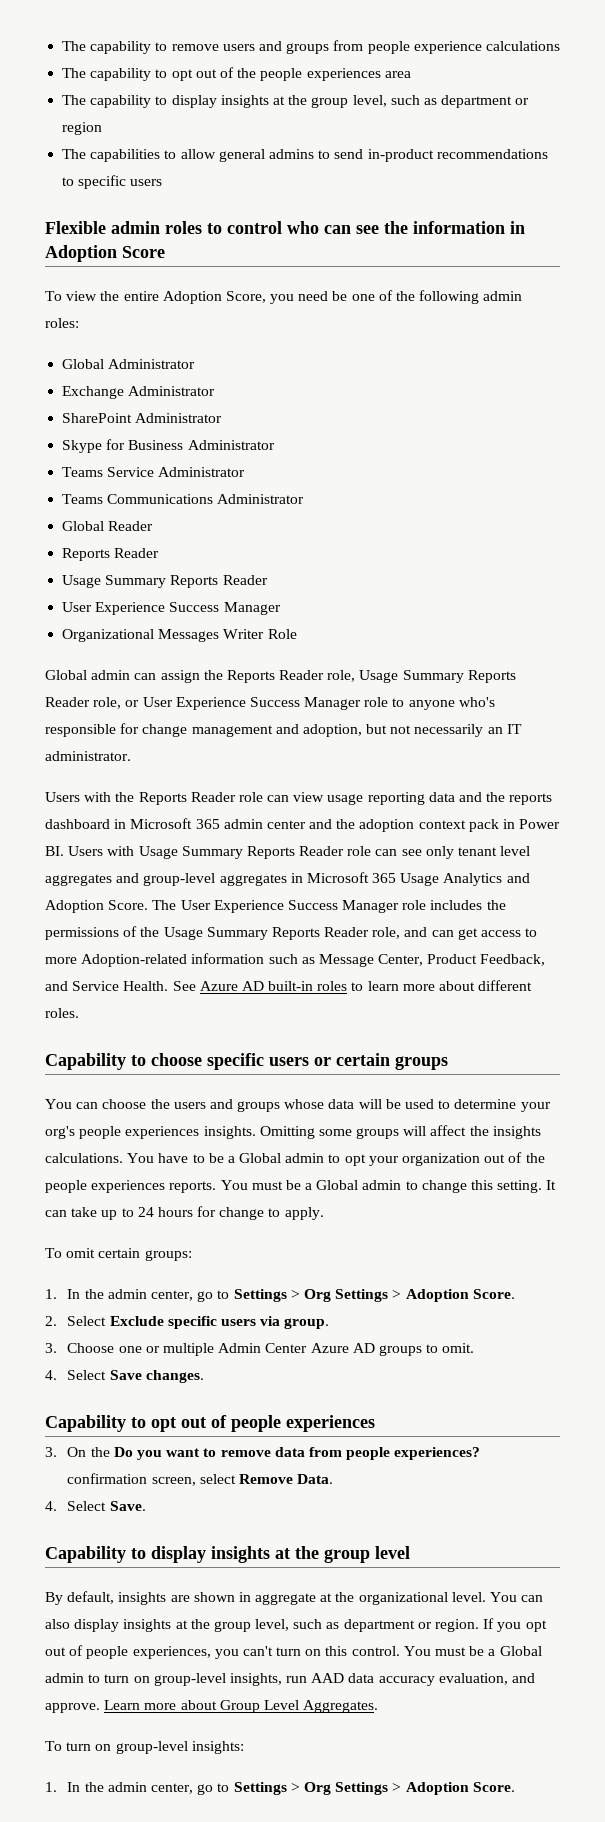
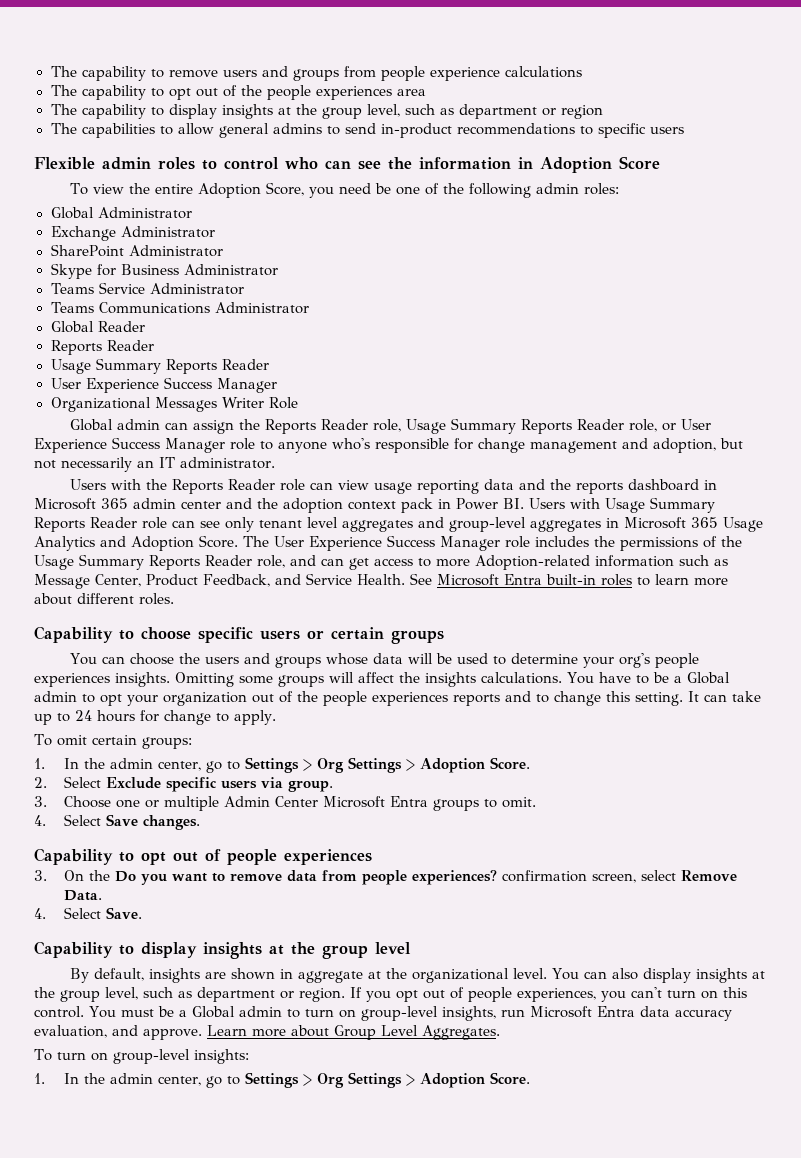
[199,981,264,991] Azure AD -> [437,574,542,586] Microsoft Entra
[169,1180,402,1193] reports. You must be a Global admin -> [453,691,531,706] reports and
[310,1343,375,1353] Azure AD -> [322,796,428,808] Microsoft Entra
[311,1673,345,1683] AAD -> [529,1006,635,1018] Microsoft Entra

